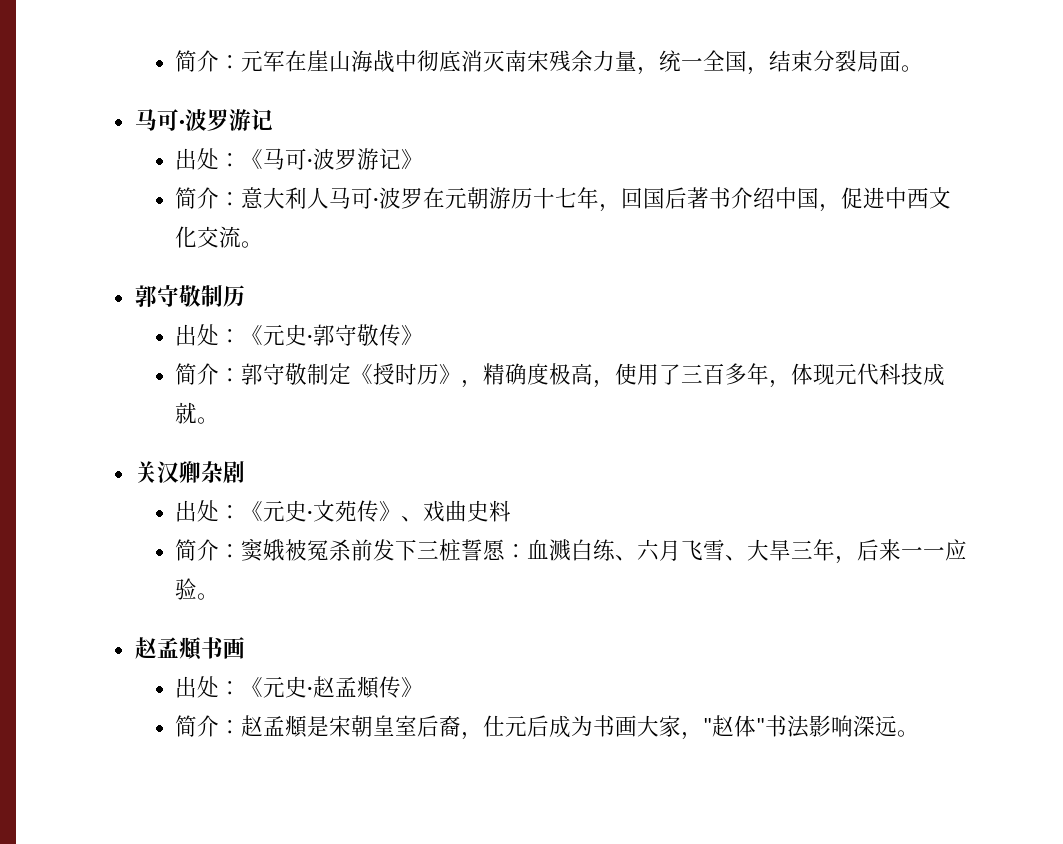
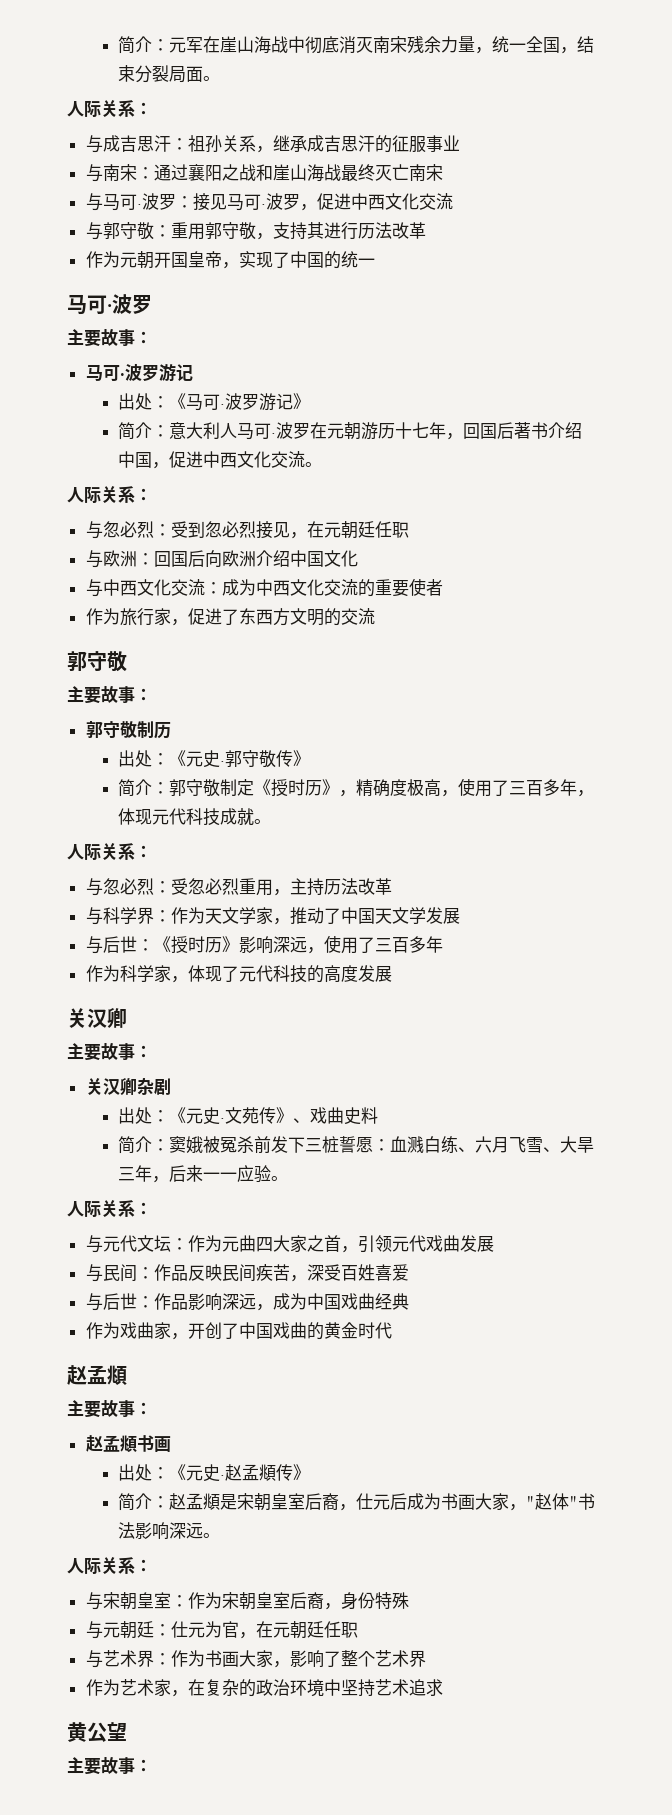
(924, 68) none -> [67,100,152,117] [85,135,460,153] [85,164,443,182] [85,193,453,211] [85,222,426,240] [85,251,375,269] [67,294,152,315] [67,329,152,347] // 人际关系： // 与成吉思汗：祖孙关系，继承成吉思汗的征服事业 // 与南宋：通过襄阳之战和崖山海战最终灭亡南宋 // 与马可·波罗：接见马可·波罗，促进中西文化交流 // 与郭守敬：重用郭守敬，支持其进行历法改革 // 作为元朝开国皇帝，实现了中国的统一 // 马可·波罗 // 主要故事：
(264, 244) none -> [67,486,152,503] [85,521,409,539] [85,550,358,568] [85,578,443,597] [85,608,375,626] [67,651,127,672] [67,686,152,704] // 人际关系： // 与忽必烈：受到忽必烈接见，在元朝廷任职 // 与欧洲：回国后向欧洲介绍中国文化 // 与中西文化交流：成为中西文化交流的重要使者 // 作为旅行家，促进了东西方文明的交流 // 郭守敬 // 主要故事：
(220, 420) none -> [67,843,152,860] [85,878,392,896] [85,907,460,925] [85,935,443,954] [85,965,392,983] [67,1008,127,1028] [67,1043,152,1061] // 人际关系： // 与忽必烈：受忽必烈重用，主持历法改革 // 与科学界：作为天文学家，推动了中国天文学发展 // 与后世：《授时历》影响深远，使用了三百多年 // 作为科学家，体现了元代科技的高度发展 // 关汉卿 // 主要故事：
(220, 596) none -> [67,1200,152,1217] [85,1235,494,1253] [85,1264,409,1282] [85,1293,409,1311] [85,1322,392,1340] [67,1365,127,1385] [67,1400,152,1418] // 人际关系： // 与元代文坛：作为元曲四大家之首，引领元代戏曲发展 // 与民间：作品反映民间疾苦，深受百姓喜爱 // 与后世：作品影响深远，成为中国戏曲经典 // 作为戏曲家，开创了中国戏曲的黄金时代 // 赵孟頫 // 主要故事：
(920, 733) none -> [67,1557,152,1574] [85,1592,409,1610] [85,1621,358,1639] [85,1650,426,1668] [85,1679,443,1697] [67,1722,127,1742] [67,1757,152,1775] // 人际关系： // 与宋朝皇室：作为宋朝皇室后裔，身份特殊 // 与元朝廷：仕元为官，在元朝廷任职 // 与艺术界：作为书画大家，影响了整个艺术界 // 作为艺术家，在复杂的政治环境中坚持艺术追求 // 黄公望 // 主要故事：

